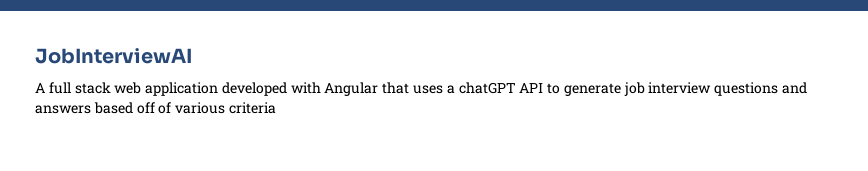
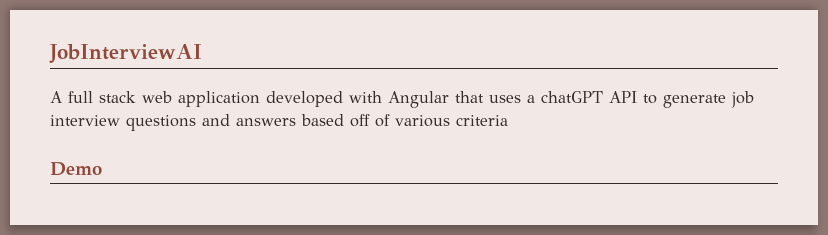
(276, 108) none -> [50,162,102,176] // Demo

